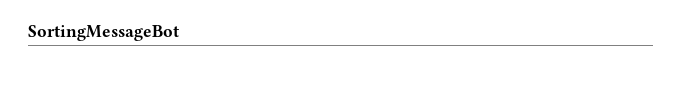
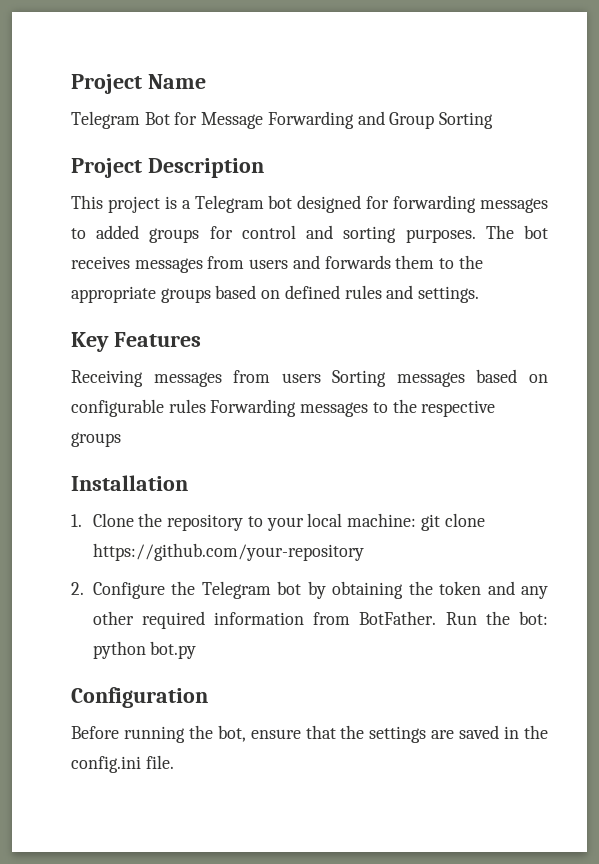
[28,25,179,41] SortingMessageBot -> [71,74,206,94] [71,111,494,129] [71,158,264,178] [71,195,548,213] [71,225,548,243] [71,255,483,273] [71,285,480,303] [71,332,201,352] [71,369,548,387] [71,399,496,417] [71,432,121,447] [71,475,188,491] [71,513,485,531] [92,543,364,561] [71,581,548,599] [92,611,549,629] [92,641,197,659] [71,687,208,708] [71,725,549,743] [71,755,174,773] Project Name // Telegram Bot for Message Forwarding and Group Sorting // Project Description // This project is a Telegram bot designed for forwarding messages to added groups for control and sorting purposes. The bot receives messages from users and forwards them to the appropriate groups based on defined rules and settings. // Key Features // Receiving messages from users Sorting messages based on configurable rules Forwarding messages to the respective groups // Installation // 1. Clone the repository to your local machine: git clone https://github.com/your-repository // 2. Configure the Telegram bot by obtaining the token and any other required information from BotFather. Run the bot: python bot.py // Configuration // Before running the bot, ensure that the settings are saved in the config.ini file.

